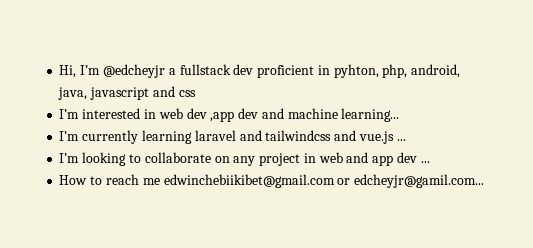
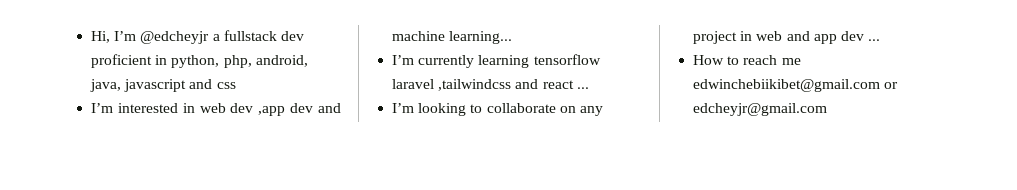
[333,64,379,78] pyhton, -> [171,55,220,68] python,
[194,130,394,144] laravel and tailwindcss and vue.js -> [533,54,601,65] [392,79,574,91] tensorflow laravel ,tailwindcss and react
[354,174,485,188] edcheyjr@gamil.com... -> [693,103,828,116] edcheyjr@gmail.com

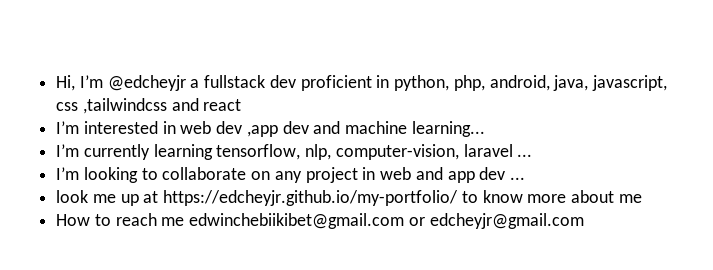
[124,79,236,92] javascript and css -> [591,75,667,91] [56,98,242,114] javascript, css ,tailwindcss and react
[533,54,601,65] [392,79,574,91] tensorflow laravel ,tailwindcss and react -> [216,144,513,160] tensorflow, nlp, computer-vision, laravel
(881, 40) none -> [56,190,642,206] // look me up at https://edcheyjr.github.io/my-portfolio/ to know more about me

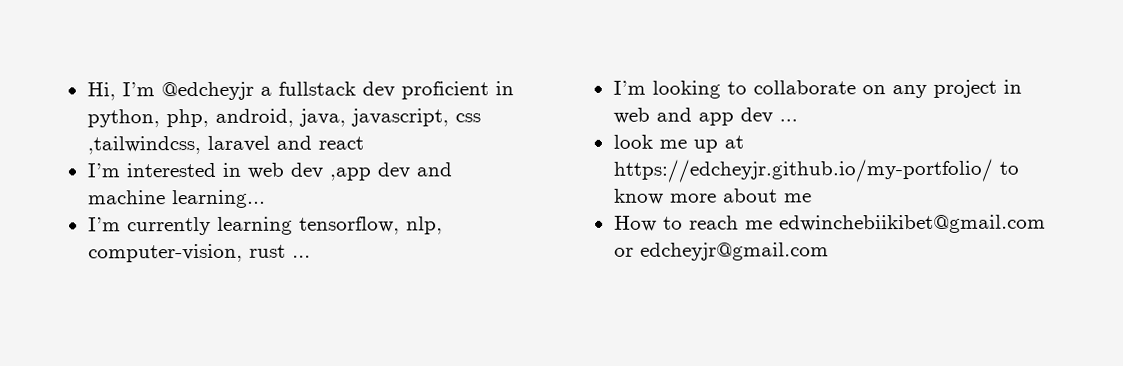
[82,98,167,114] ,tailwindcss -> [86,135,270,155] ,tailwindcss, laravel
[463,144,513,157] laravel -> [248,244,286,258] rust

